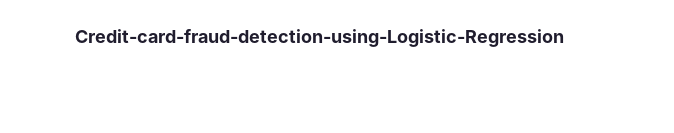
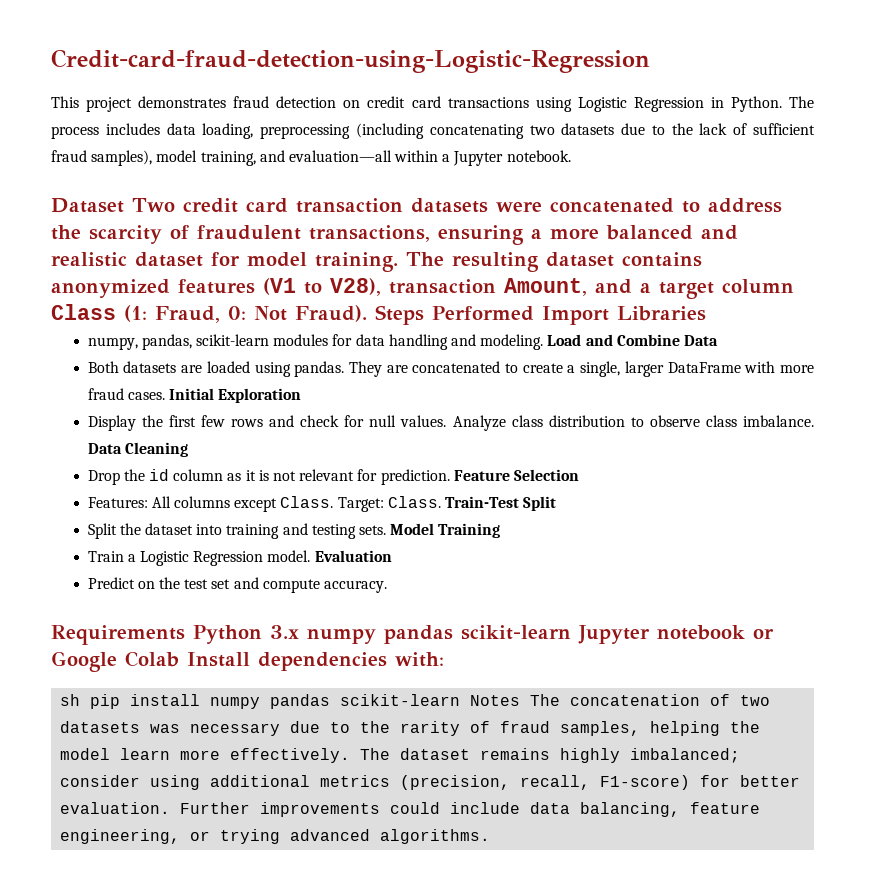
(564, 38) none -> [51,96,814,112] [51,123,816,139] [51,150,571,166] [51,198,782,213] [51,225,738,245] [51,252,702,272] [51,278,794,299] [51,304,706,325] [87,334,718,350] [87,361,815,377] [87,388,302,403] [87,415,815,431] [87,442,188,457] [87,469,579,485] [87,496,557,512] [87,523,501,539] [87,550,392,566] [87,577,388,593] [51,625,774,645] [51,651,444,672] [60,694,771,709] [60,721,761,736] [60,748,741,763] [60,775,801,790] [60,802,761,817] [60,829,491,844] // This project demonstrates fraud detection on credit card transactions using Logistic Regression in Python. The process includes data loading, preprocessing (including concatenating two datasets due to the lack of sufficient fraud samples), model training, and evaluation—all within a Jupyter notebook. // Dataset Two credit card transaction datasets were concatenated to address the scarcity of fraudulent transactions, ensuring a more balanced and realistic dataset for model training. The resulting dataset contains anonymized features (V1 to V28), transaction Amount, and a target column Class (1: Fraud, 0: Not Fraud). Steps Performed Import Libraries // numpy, pandas, scikit-learn modules for data handling and modeling. Load and Combine Data // Both datasets are loaded using pandas. They are concatenated to create a single, larger DataFrame with more fraud cases. Initial Exploration // Display the first few rows and check for null values. Analyze class distribution to observe class imbalance. Data Cleaning // Drop the id column as it is not relevant for prediction. Feature Selection // Features: All columns except Class. Target: Class. Train-Test Split // Split the dataset into training and testing sets. Model Training // Train a Logistic Regression model. Evaluation // Predict on the test set and compute accuracy. // Requirements Python 3.x numpy pandas scikit-learn Jupyter notebook or Google Colab Install dependencies with: // sh pip install numpy pandas scikit-learn Notes The concatenation of two datasets was necessary due to the rarity of fraud samples, helping the model learn more effectively. The dataset remains highly imbalanced; consider using additional metrics (precision, recall, F1-score) for better evaluation. Further improvements could include data balancing, feature engineering, or trying advanced algorithms.

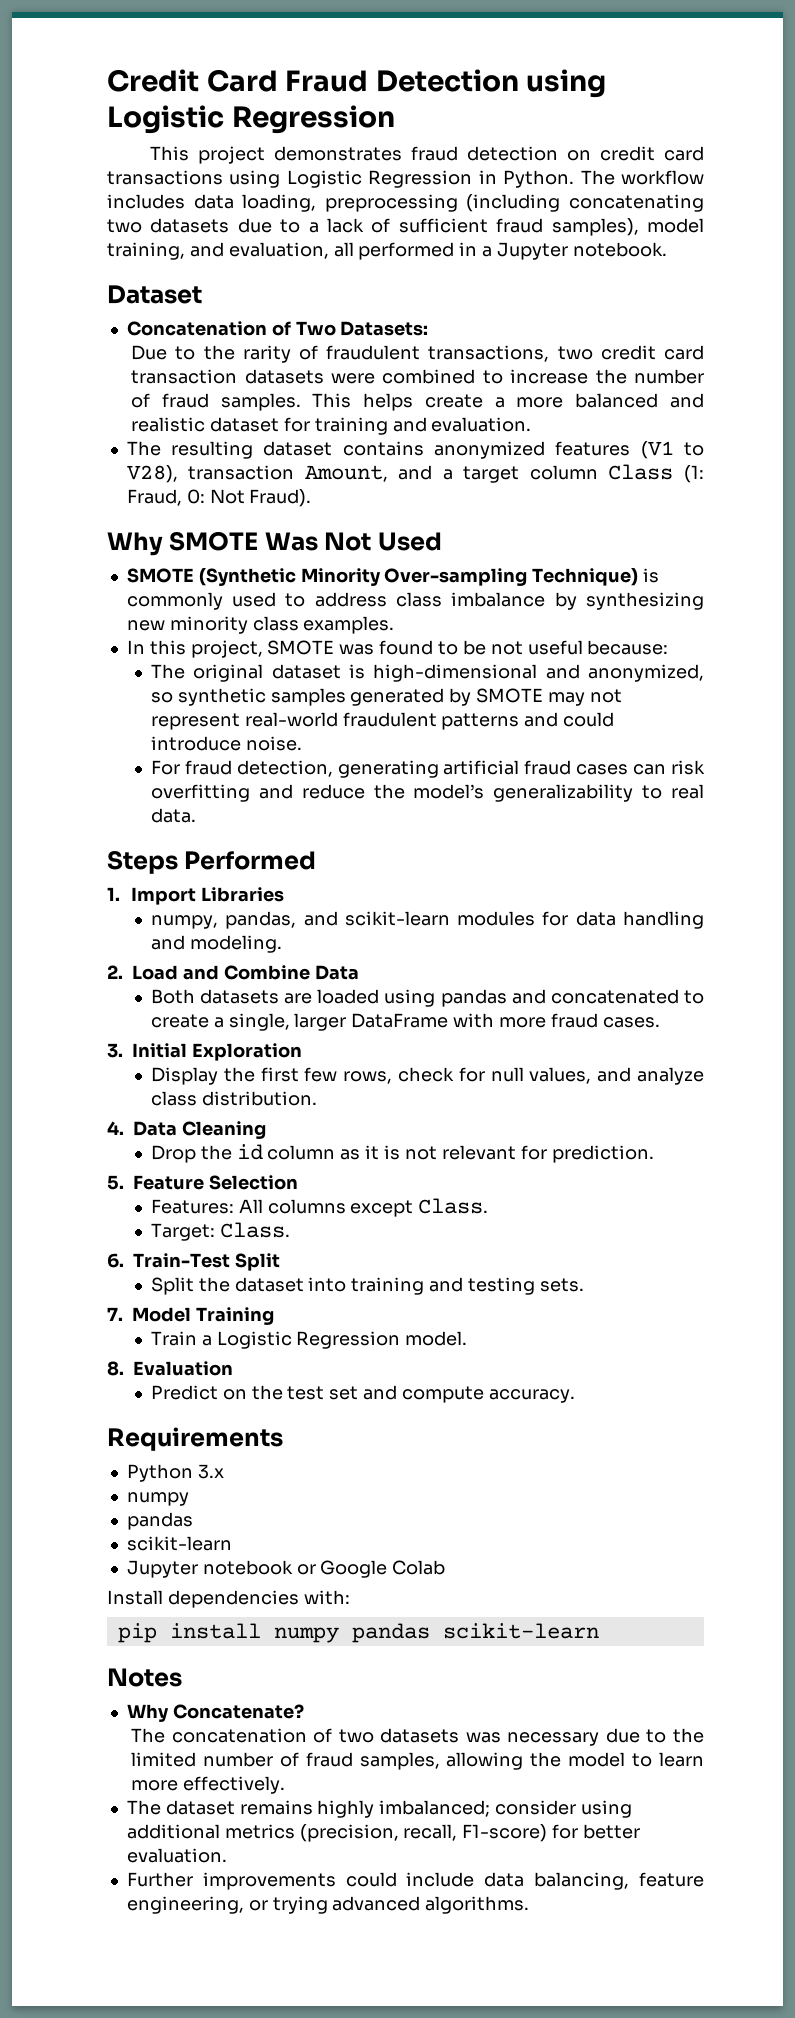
[51,49,650,73] Credit-card-fraud-detection-using-Logistic-Regression -> [107,69,607,98] [107,105,395,134] Credit Card Fraud Detection using Logistic Regression
[51,126,99,139] process -> [621,170,705,185] workflow
[671,123,693,135] the -> [308,222,319,233] a
[288,150,439,162] evaluation—all within -> [228,242,478,260] evaluation, all performed in
[132,198,175,212] Two -> [126,321,429,336] [131,345,593,363] // Concatenation of Two Datasets: // Due to the rarity of fraudulent transactions, two
[549,198,782,213] [51,225,524,245] concatenated to address the scarcity of fraudulent transactions, ensuring -> [382,369,705,384] [131,393,483,411] combined to increase the number of fraud samples. This helps create
[247,252,398,272] model training. -> [314,417,532,435] training and evaluation. //
(367, 313) none -> [107,531,442,556] [126,568,660,586] [126,592,705,610] [126,616,395,634] [126,640,669,658] [150,664,704,682] [150,688,622,706] [150,712,615,730] [150,736,302,751] [150,760,705,778] [150,784,705,802] [150,808,196,823] // Why SMOTE Was Not Used // SMOTE (Synthetic Minority Over-sampling Technique) is commonly used to address class imbalance by synthesizing new minority class examples. // In this project, SMOTE was found to be not useful because: // The original dataset is high-dimensional and anonymized, so synthetic samples generated by SMOTE may not represent real-world fraudulent patterns and could introduce noise. // For fraud detection, generating artificial fraud cases can risk overfitting and reduce the model’s generalizability to real data. //
(534, 313) none -> [107,887,120,901] // 1.
(192, 342) none -> [303,911,338,926] and
(544, 342) none -> [107,965,123,979] // 2.
[294,361,408,377] pandas. They are -> [440,989,546,1007] pandas and
(165, 396) none -> [107,1043,123,1058] // 3.
[231,415,295,427] rows and -> [343,1071,393,1084] rows,
[400,415,815,431] values. Analyze class distribution to observe class imbalance. -> [529,1067,705,1085] [150,1091,317,1106] [107,1121,124,1135] values, and analyze class distribution. // 4.
(450, 477) none -> [107,1175,124,1190] // 5.
(334, 502) none -> (489, 1206) //
(441, 502) none -> [107,1253,124,1268] // 6.
(387, 530) none -> [107,1307,123,1321] // 7.
(311, 556) none -> [107,1361,124,1376] // 8.
(185, 635) none -> (283, 1439) //
[307,625,571,644] numpy pandas scikit-learn -> [126,1492,189,1506] [126,1512,193,1530] [126,1536,232,1551] // numpy // pandas // scikit-learn //
(179, 659) none -> (446, 1567) //
[60,694,81,706] sh -> (350, 1597) none
(461, 700) none -> (599, 1631) //
(521, 700) none -> [126,1704,304,1722] // Why Concatenate? //
[400,721,461,736] rarity -> [131,1752,273,1767] limited number
[650,721,721,736] helping -> [446,1752,524,1770] allowing
(111, 754) none -> [632,1753,653,1767] to
(351, 755) none -> (285, 1785) //
(171, 808) none -> (227, 1855) //

